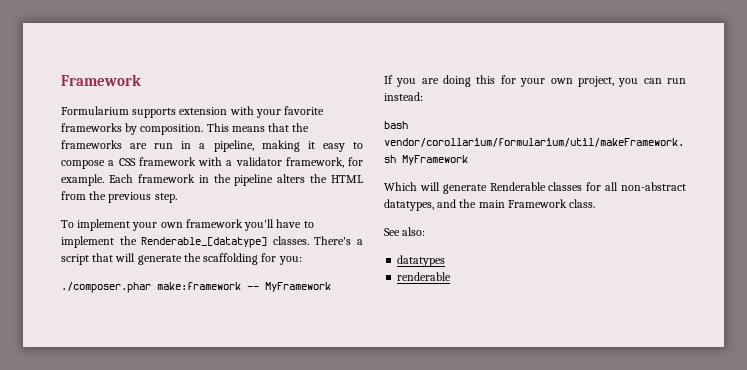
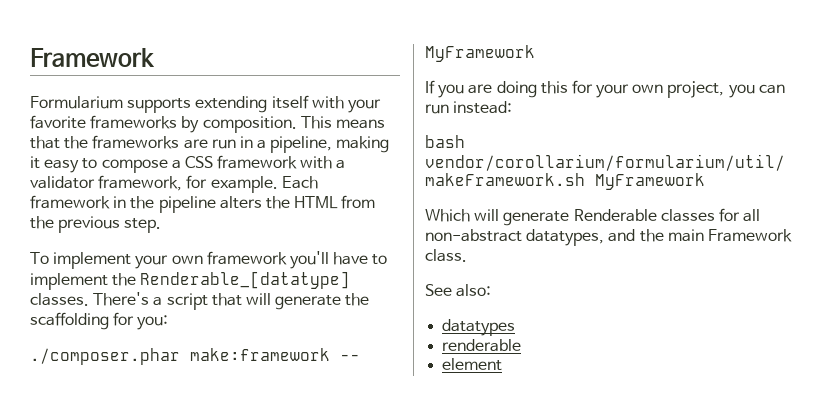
[179,107,228,115] extension -> [195,95,309,113] extending itself
(452, 276) none -> [442,358,503,371] // element

